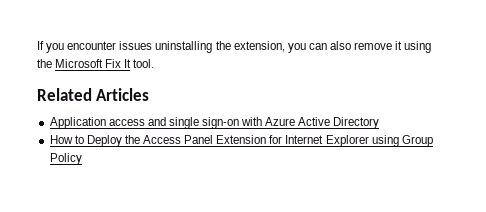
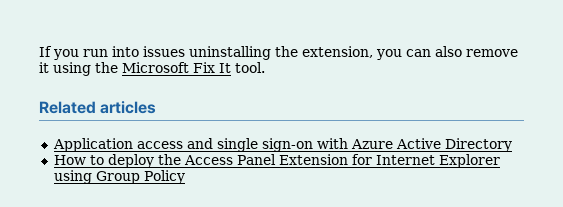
[67,41,117,50] encounter -> [83,46,139,57] run into
[96,88,150,101] Articles -> [100,101,157,114] articles
[86,135,122,147] Deploy -> [107,154,154,168] deploy

